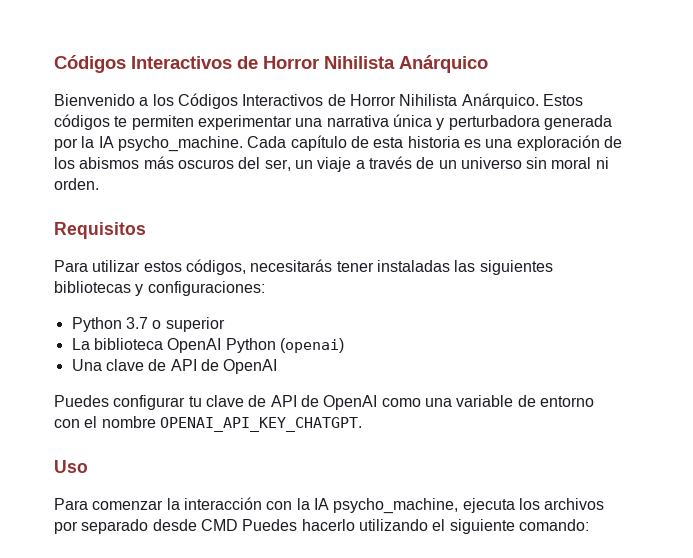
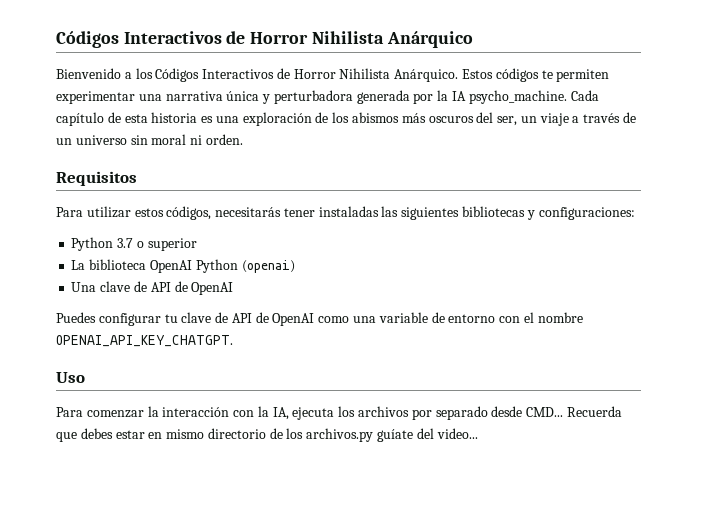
[313,498,459,514] IA psycho_machine, -> [272,407,289,420] IA,
[200,519,589,534] CMD Puedes hacerlo utilizando el siguiente comando: -> [526,406,622,417] [56,428,478,442] CMD... Recuerda que debes estar en mismo directorio de los archivos.py guíate del video...

